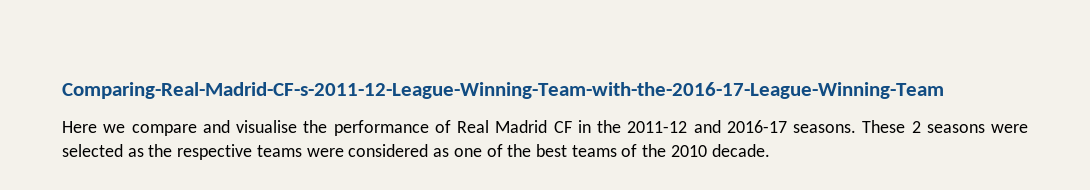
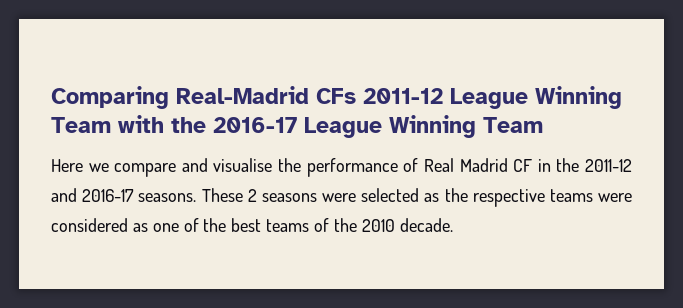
[62,82,944,99] Comparing-Real-Madrid-CF-s-2011-12-League-Winning-Team-with-the-2016-17-League-Winning-Team -> [51,86,622,109] [51,115,543,138] Comparing Real-Madrid CFs 2011-12 League Winning Team with the 2016-17 League Winning Team

